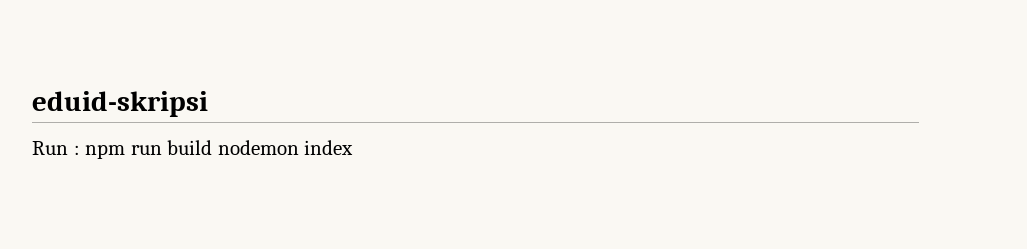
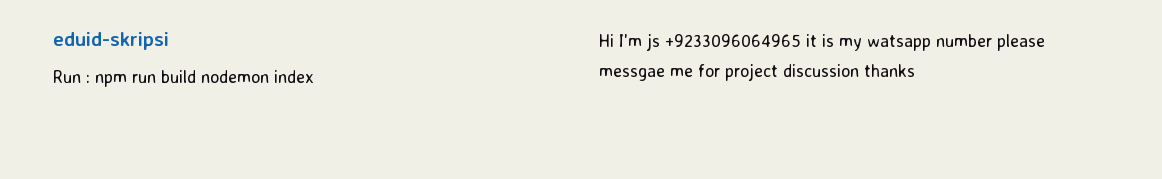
(354, 147) none -> [599,33,1045,51] [599,63,915,81] // Hi I'm js +9233096064965 it is my watsapp number please messgae me for project discussion thanks

